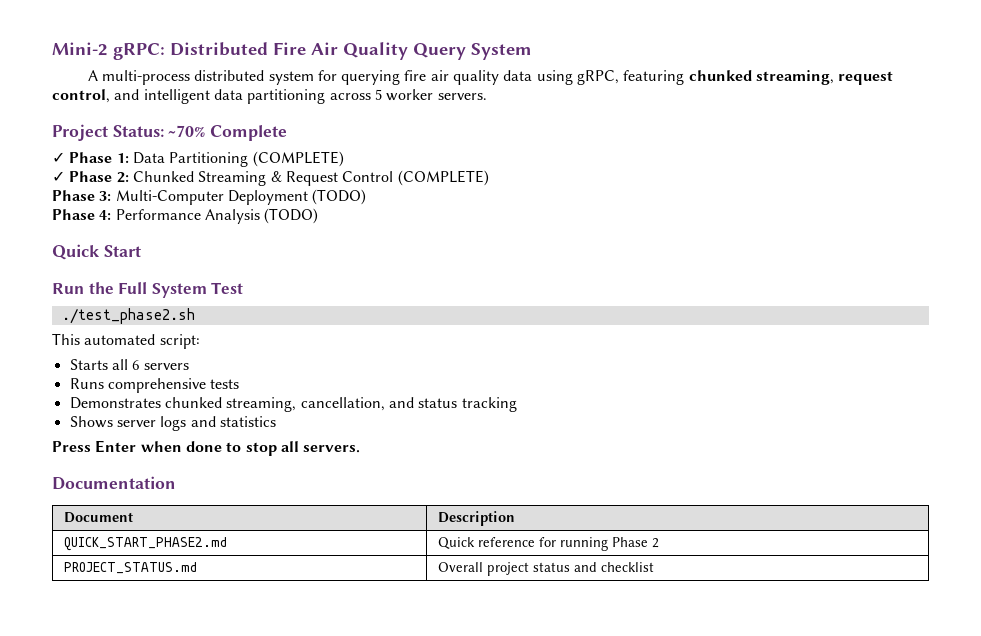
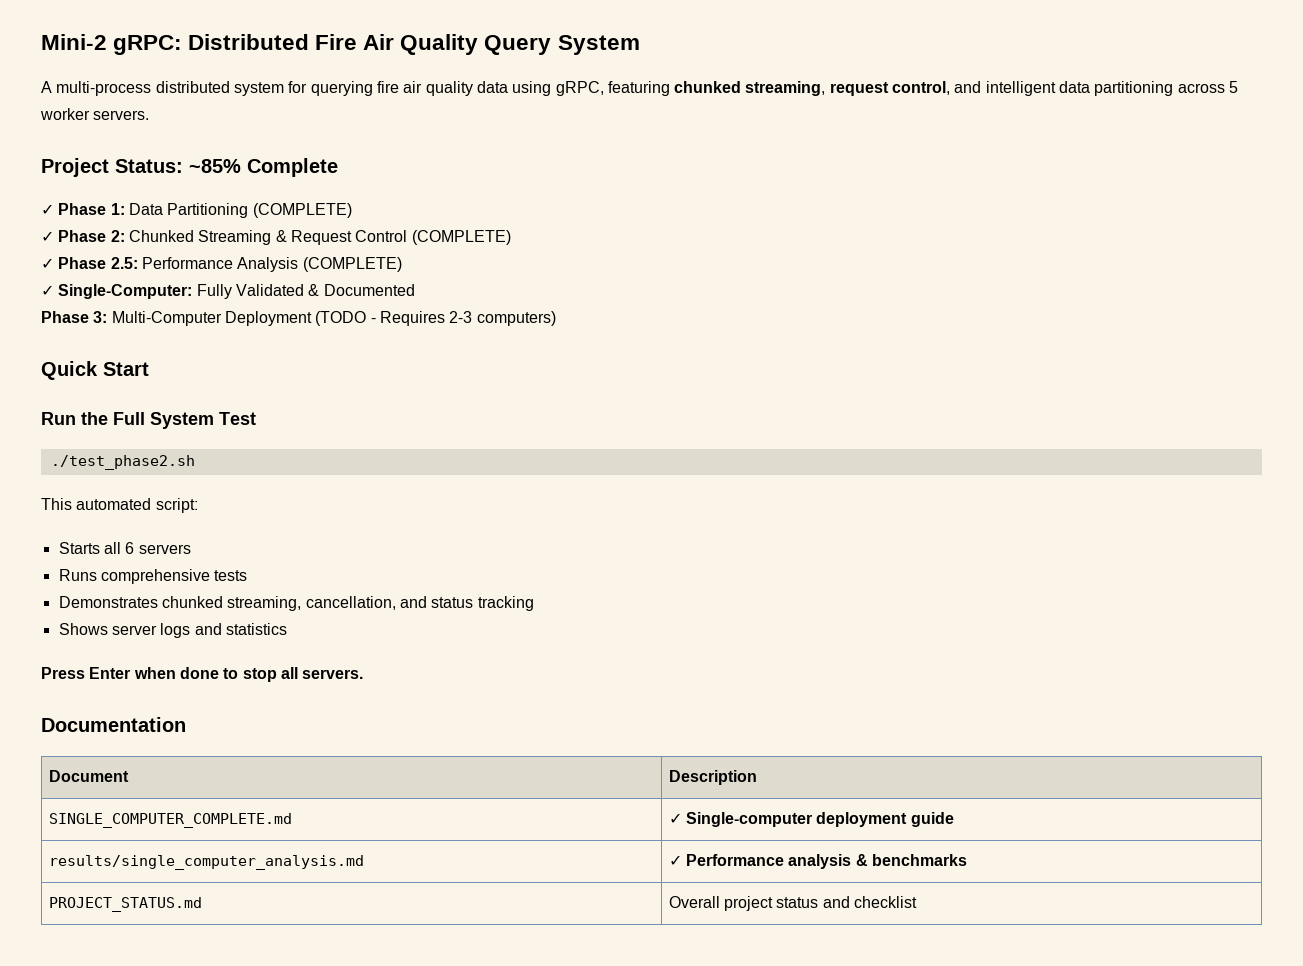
[168,125,206,137] ~70% -> [189,159,241,173] ~85%
[52,189,367,205] [52,208,319,224] Phase 3: Multi-Computer Deployment (TODO) // Phase 4: Performance Analysis (TODO) -> [41,257,402,272] [41,284,415,299] [41,311,556,326] ✓ Phase 2.5: Performance Analysis (COMPLETE) // ✓ Single-Computer: Fully Validated & Documented // Phase 3: Multi-Computer Deployment (TODO - Requires 2-3 computers)
[63,537,227,551] [437,537,659,551] QUICK_START_PHASE2.md | Quick reference for running Phase 2 -> [48,813,292,828] [668,812,954,827] [48,855,364,870] [668,854,968,869] SINGLE_COMPUTER_COMPLETE.md | ✓ Single-computer deployment guide // results/single_computer_analysis.md | ✓ Performance analysis & benchmarks

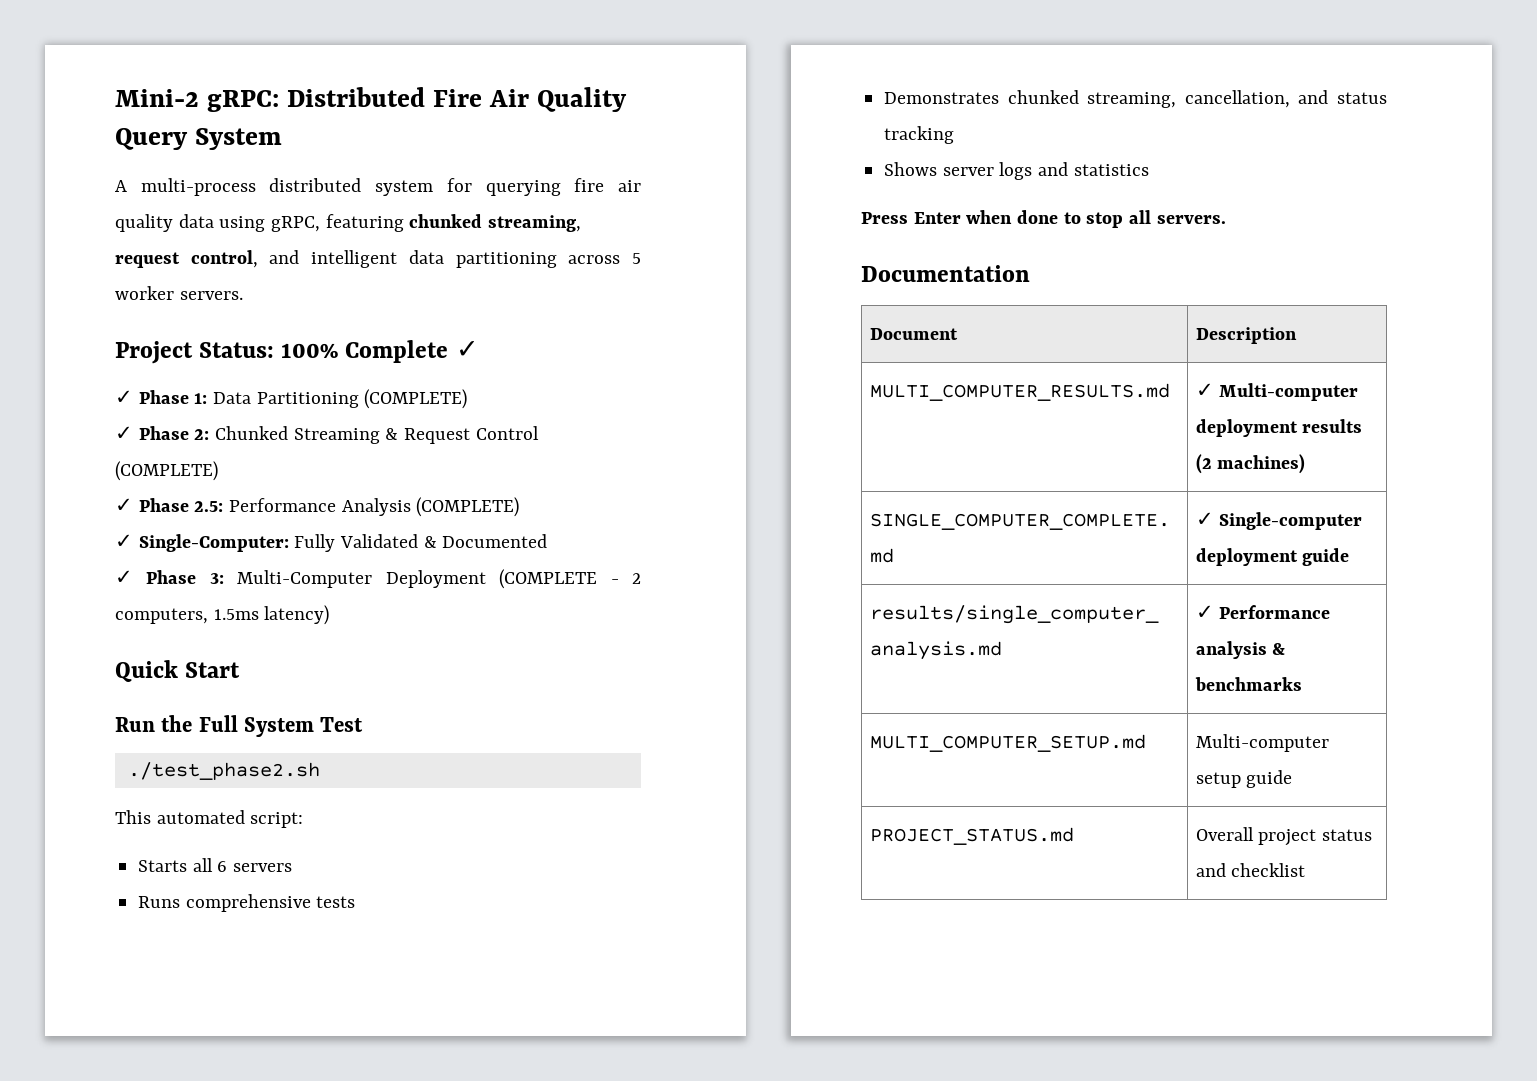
[189,159,241,173] ~85% -> [281,343,339,358] 100%
(338, 167) none -> [455,341,479,358] ✓
(415, 290) none -> [115,570,133,584] ✓
[315,311,556,326] (TODO - Requires 2-3 computers) -> [499,569,641,589] [115,605,330,625] (COMPLETE - 2 computers, 1.5ms latency)
(757, 777) none -> [869,383,1170,401] [1195,383,1359,401] [1195,419,1363,437] [1195,454,1306,474] // MULTI_COMPUTER_RESULTS.md | ✓ Multi-computer deployment results (2 machines)
(968, 860) none -> [869,734,1146,752] [1195,734,1329,752] [1195,770,1293,788] // MULTI_COMPUTER_SETUP.md | Multi-computer setup guide

